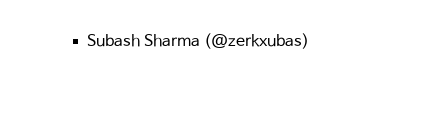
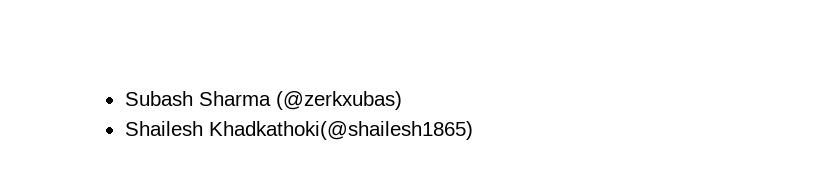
(310, 41) none -> [124,121,473,140] // Shailesh Khadkathoki(@shailesh1865)

